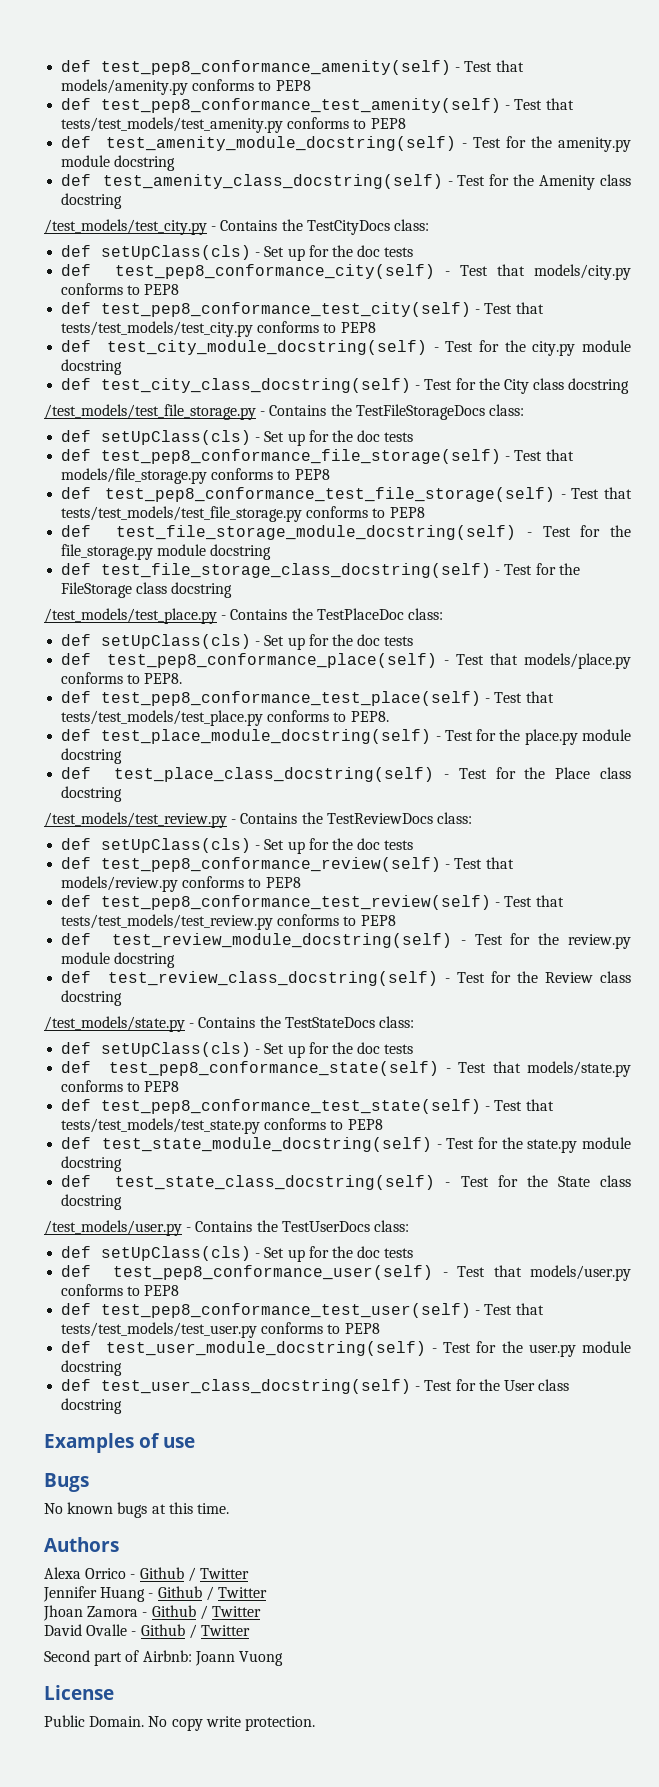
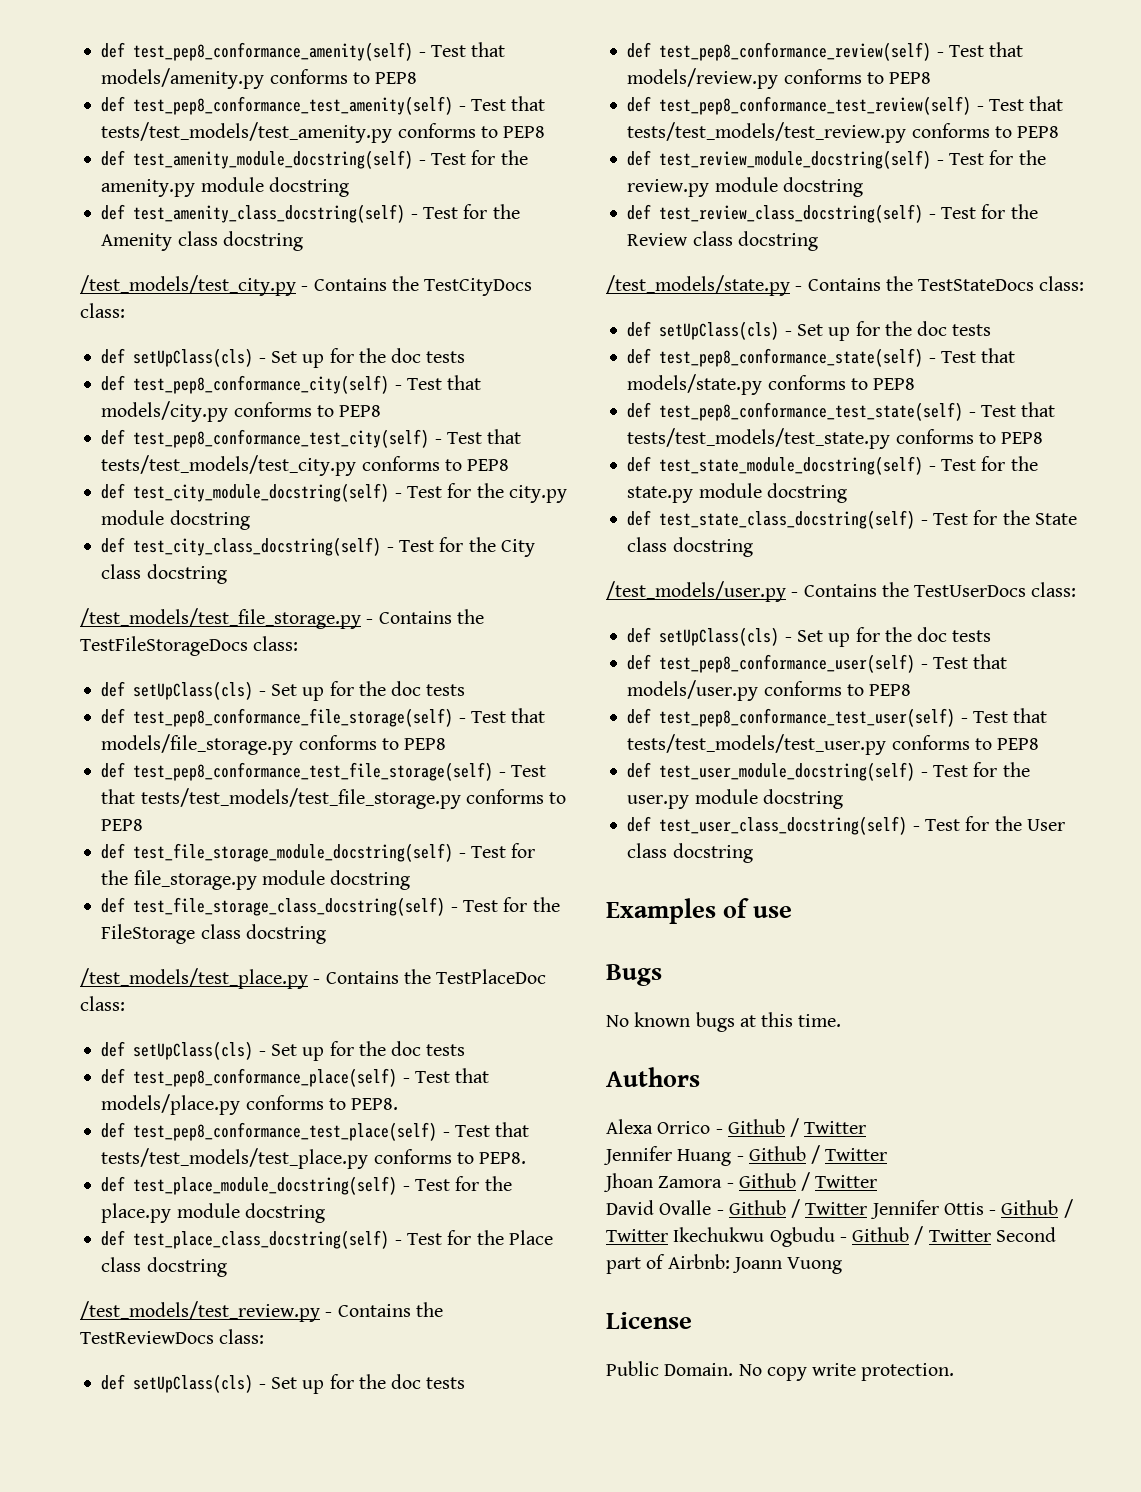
(250, 1630) // -> [869,1199,1073,1219] [606,1226,991,1247] Jennifer Ottis - Github / Twitter Ikechukwu Ogbudu - Github / Twitter

